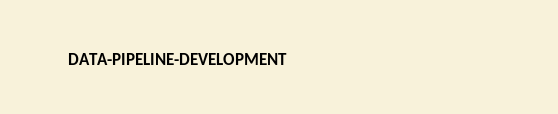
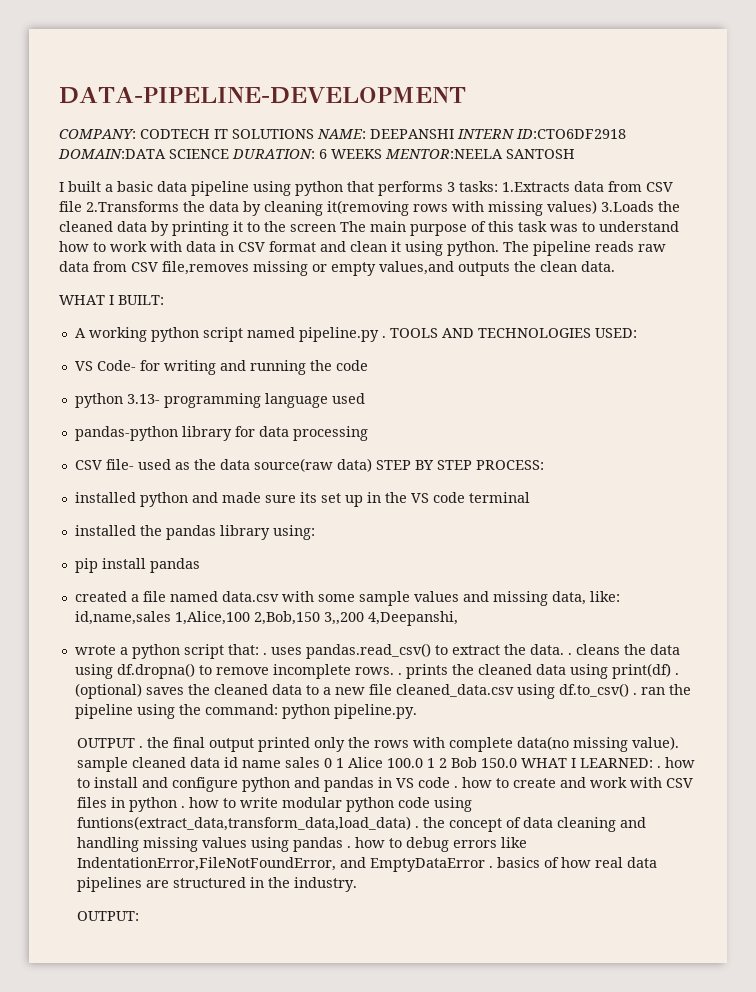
(287, 59) none -> [59,129,626,139] [58,149,575,159] [59,181,673,196] [59,200,680,216] [59,221,679,236] [59,241,666,256] [59,261,615,276] [59,295,164,305] [74,327,637,342] [74,360,368,375] [74,393,365,408] [74,426,368,441] [74,458,544,472] [74,492,530,507] [74,525,315,540] [74,558,200,573] [74,591,620,606] [74,611,458,626] [74,643,680,659] [74,663,679,679] [74,683,691,699] [74,704,417,719] [77,736,680,752] [77,757,696,772] [77,777,694,792] [77,797,473,812] [77,816,647,832] [77,837,528,852] [77,857,658,872] [77,877,358,892] [77,911,140,921] // COMPANY: CODTECH IT SOLUTIONS NAME: DEEPANSHI INTERN ID:CTO6DF2918 DOMAIN:DATA SCIENCE DURATION: 6 WEEKS MENTOR:NEELA SANTOSH // I built a basic data pipeline using python that performs 3 tasks: 1.Extracts data from CSV file 2.Transforms the data by cleaning it(removing rows with missing values) 3.Loads the cleaned data by printing it to the screen The main purpose of this task was to understand how to work with data in CSV format and clean it using python. The pipeline reads raw data from CSV file,removes missing or empty values,and outputs the clean data. // WHAT I BUILT: // A working python script named pipeline.py . TOOLS AND TECHNOLOGIES USED: // VS Code- for writing and running the code // python 3.13- programming language used // pandas-python library for data processing // CSV file- used as the data source(raw data) STEP BY STEP PROCESS: // installed python and made sure its set up in the VS code terminal // installed the pandas library using: // pip install pandas // created a file named data.csv with some sample values and missing data, like: id,name,sales 1,Alice,100 2,Bob,150 3,,200 4,Deepanshi, // wrote a python script that: . uses pandas.read_csv() to extract the data. . cleans the data using df.dropna() to remove incomplete rows. . prints the cleaned data using print(df) . (optional) saves the cleaned data to a new file cleaned_data.csv using df.to_csv() . ran the pipeline using the command: python pipeline.py. // OUTPUT . the final output printed only the rows with complete data(no missing value). sample cleaned data id name sales 0 1 Alice 100.0 1 2 Bob 150.0 WHAT I LEARNED: . how to install and configure python and pandas in VS code . how to create and work with CSV files in python . how to write modular python code using funtions(extract_data,transform_data,load_data) . the concept of data cleaning and handling missing values using pandas . how to debug errors like IndentationError,FileNotFoundError, and EmptyDataError . basics of how real data pipelines are structured in the industry. // OUTPUT:

